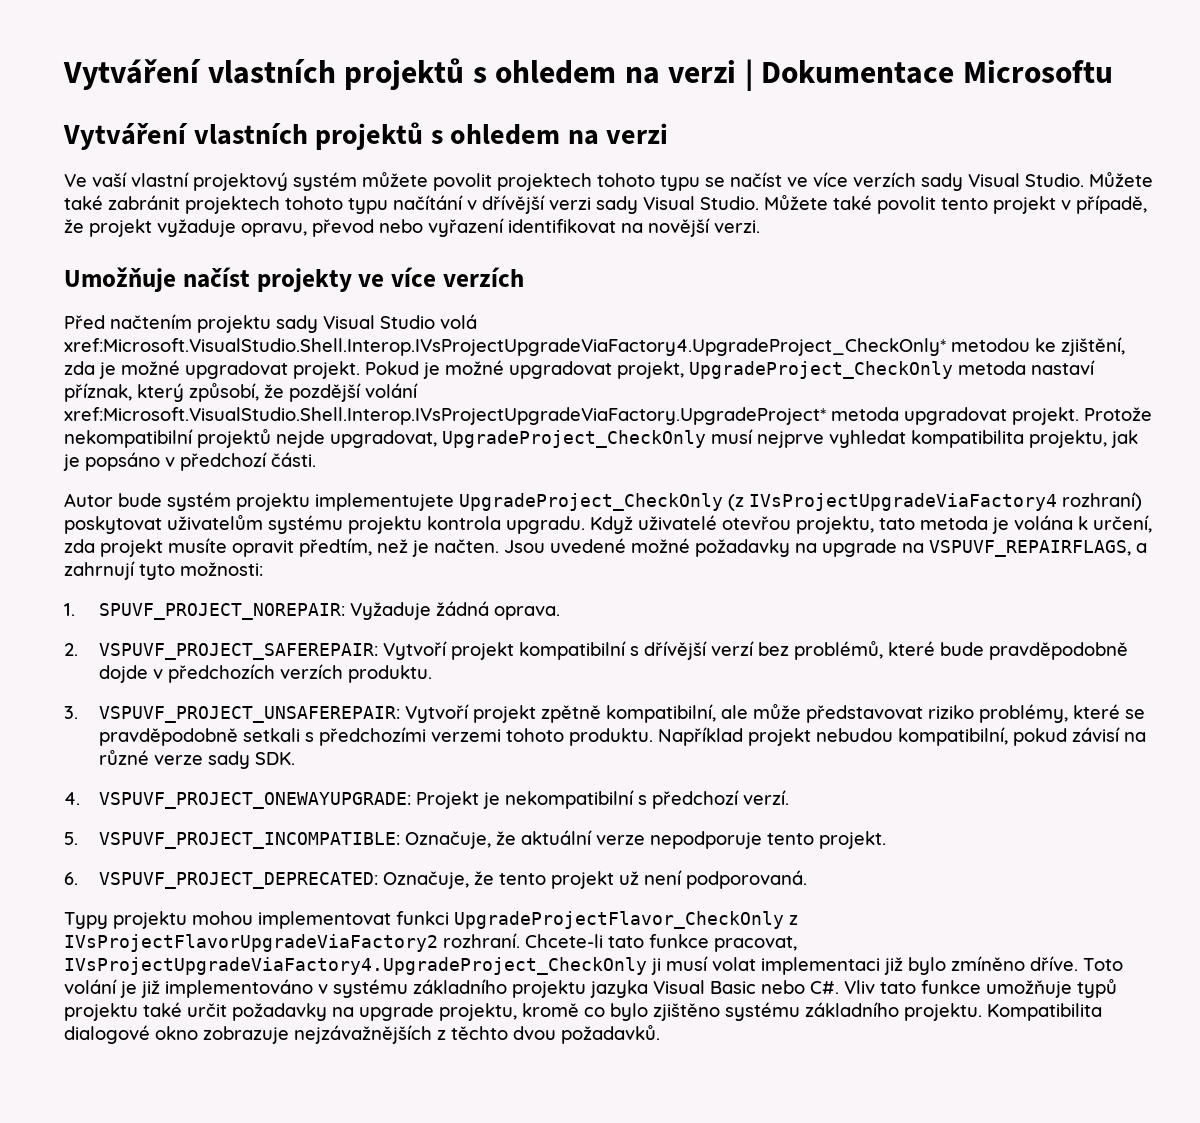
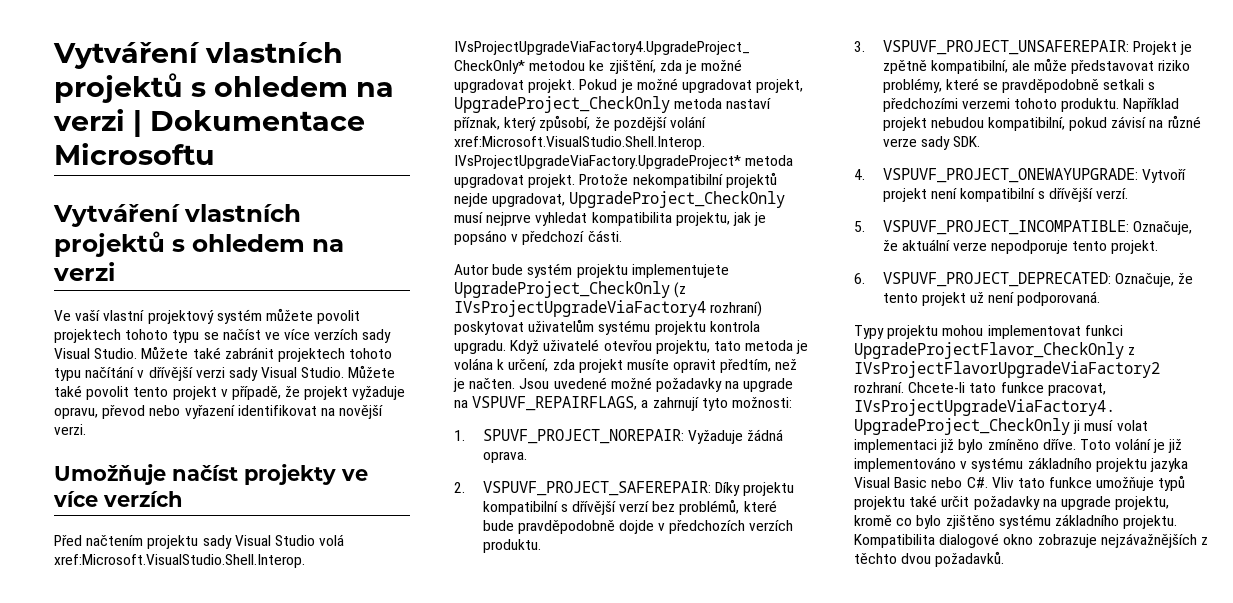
[382,641,514,660] Vytvoří projekt -> [714,482,794,496] Díky projektu
[404,704,536,723] Vytvoří projekt -> [1132,41,1192,55] Projekt je
[415,790,739,809] Projekt je nekompatibilní s předchozí -> [1141,169,1186,183] [882,188,1094,202] Vytvoří projekt není kompatibilní s dřívější

